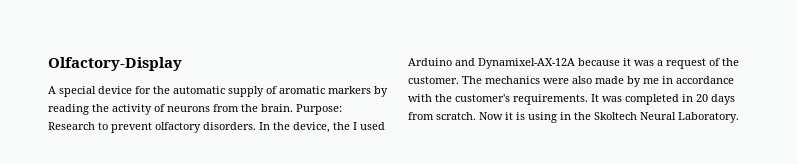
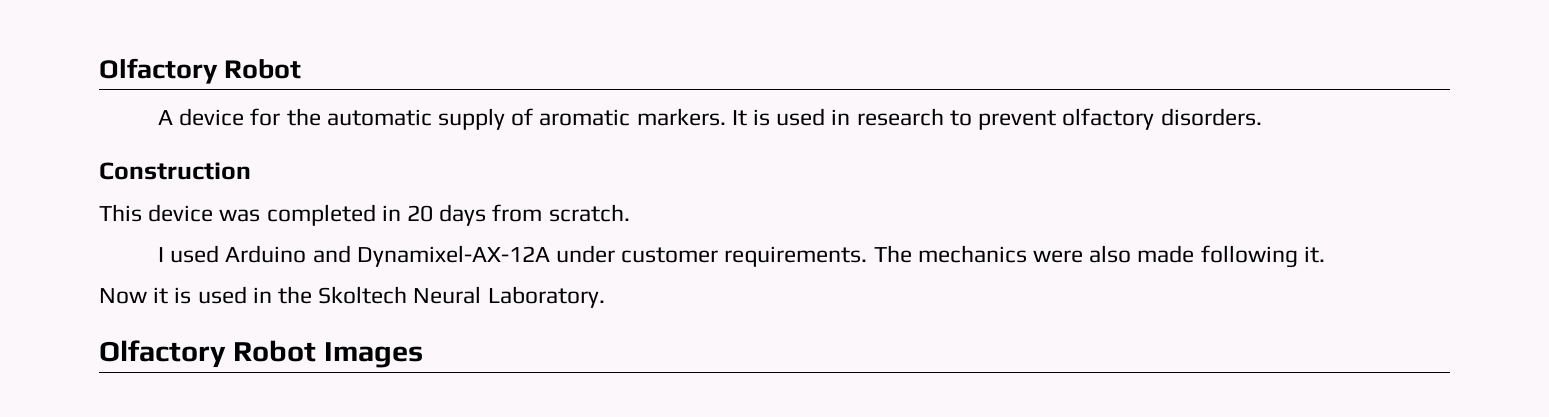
[48,57,182,71] Olfactory-Display -> [99,58,302,84] Olfactory Robot
[59,86,96,97] special -> (173, 117) none
[328,86,388,97] [48,104,342,115] [48,122,385,133] [408,58,739,69] [408,76,734,87] [408,94,599,105] markers by reading the activity of neurons from the brain. Purpose: Research to prevent olfactory disorders. In the device, the I used Arduino and Dynamixel-AX-12A because it was a request of the customer. The mechanics were also made by me in accordance with the customer's requirements. It -> [636,108,1262,130] [99,162,251,180] [99,204,214,222] markers. It is used in research to prevent olfactory disorders. // Construction // This device
(476, 116) none -> [157,245,1325,268] // I used Arduino and Dynamixel-AX-12A under customer requirements. The mechanics were also made following it. //
[528,112,557,123] using -> [197,286,247,304] used
(739, 117) none -> [99,340,423,368] // Olfactory Robot Images

